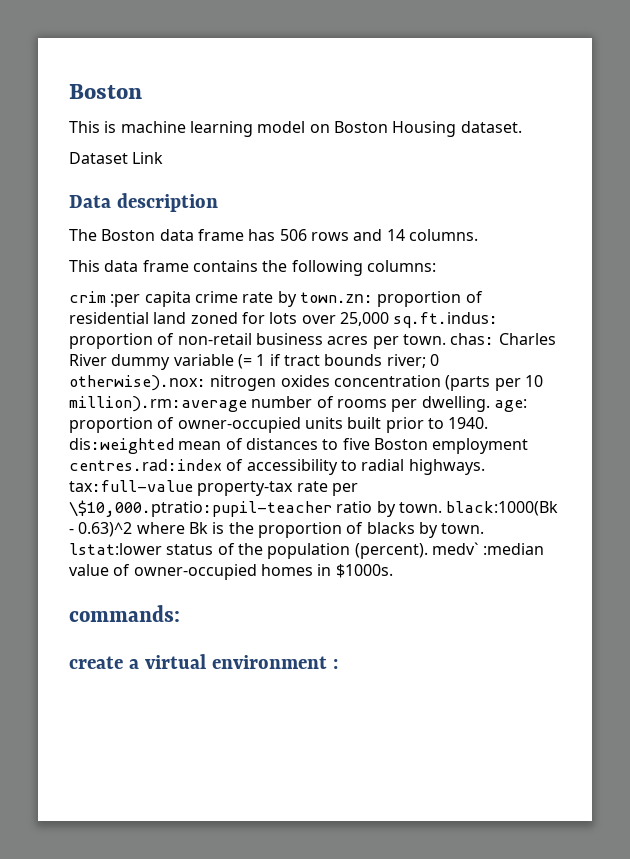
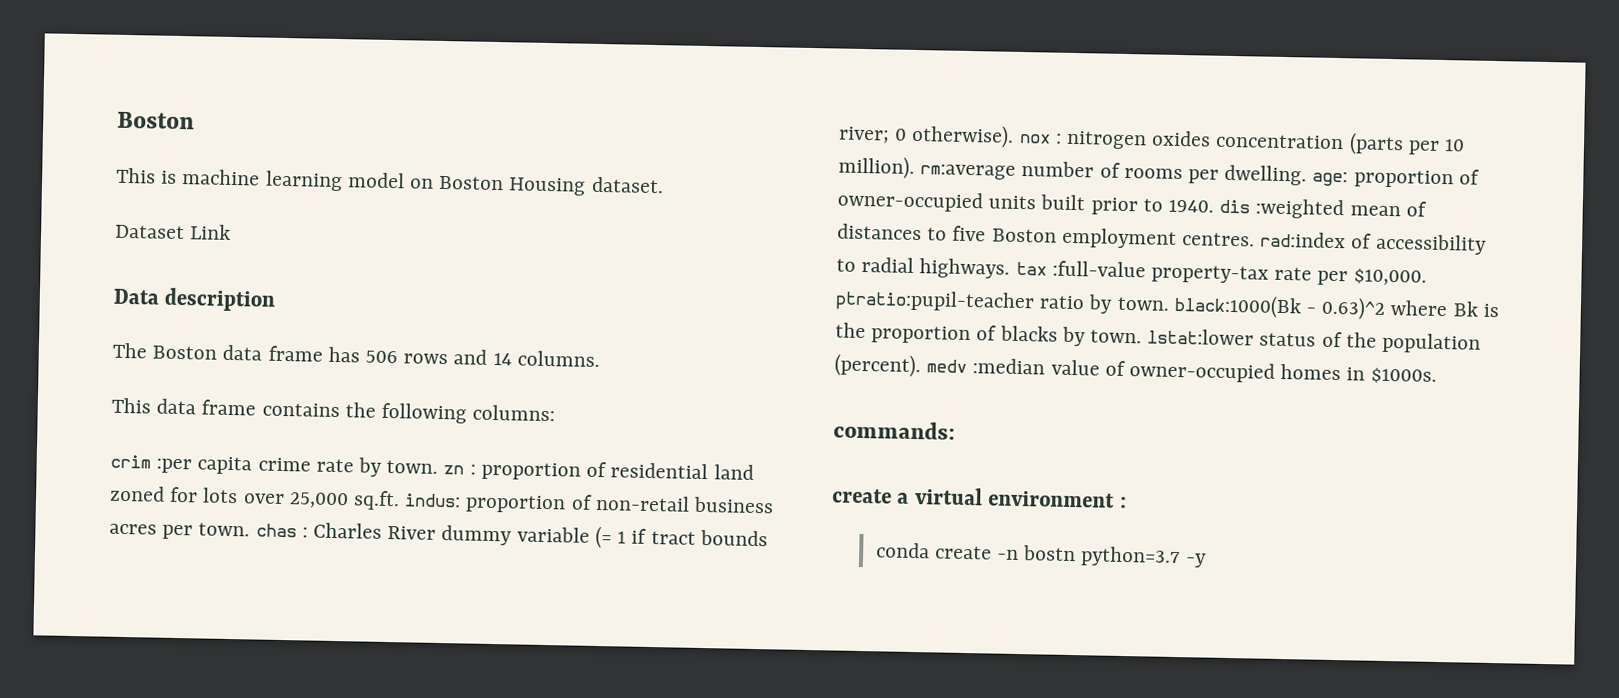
[299,292,373,303] town.zn: -> [386,459,476,475] town. zn :
[393,312,499,328] sq.ft.indus: -> [353,490,462,511] sq.ft. indus:
[450,333,495,345] chas: -> [255,523,308,538] chas :
[69,375,206,391] otherwise).nox: -> [911,123,1062,148] otherwise). nox :
[69,396,247,412] million).rm:average -> [838,155,1017,180] million). rm:average
[69,438,174,454] dis:weighted -> [1219,198,1345,220] dis :weighted
[69,459,222,471] centres.rad:index -> [1182,231,1347,249] centres. rad:index
[69,480,193,492] tax:full-value -> [1015,260,1146,278] tax :full-value
[69,500,332,517] \$10,000.ptratio:pupil-teacher -> [1353,268,1427,286] [835,289,1035,314] $10,000. ptratio:pupil-teacher
[431,542,479,555] medv` -> [926,359,968,374] medv
(338, 664) none -> [875,542,1207,568] // conda create -n bostn python=3.7 -y

